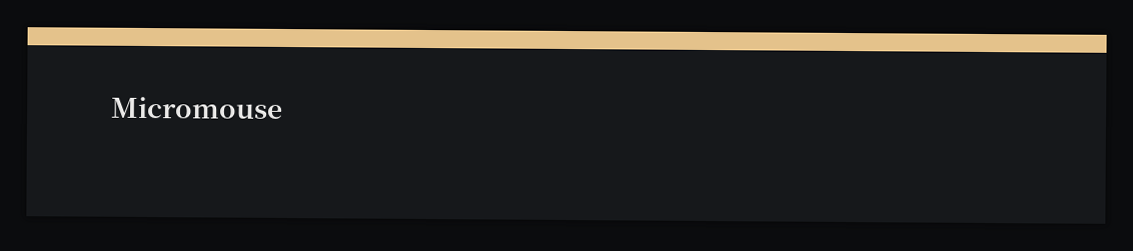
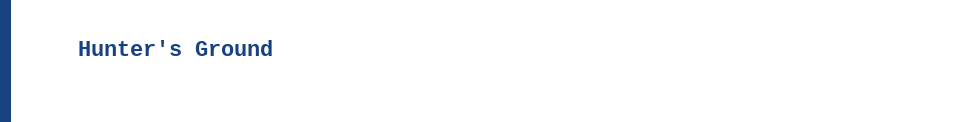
[111,96,283,119] Micromouse -> [78,40,273,56] Hunter's Ground

